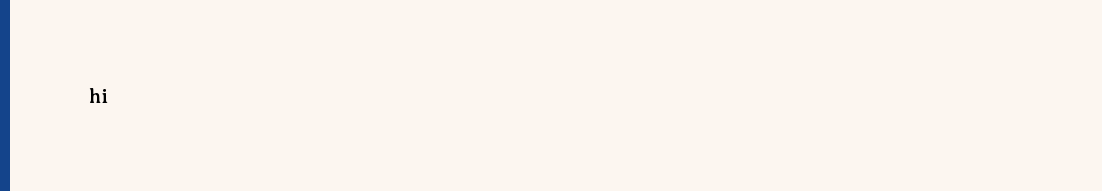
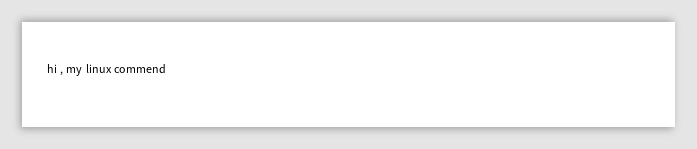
(108, 95) none -> [60,64,166,76] , my linux commend

